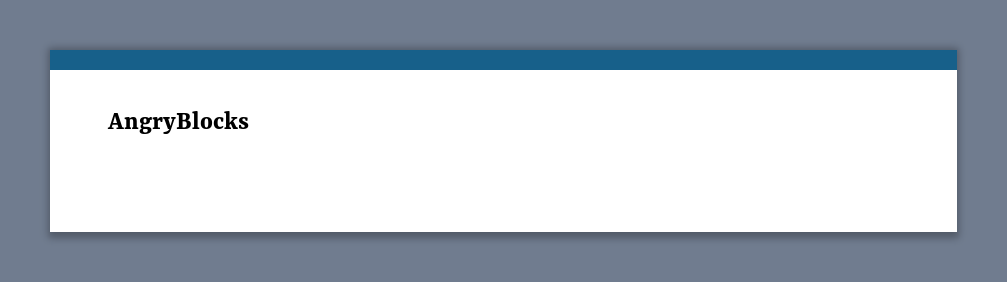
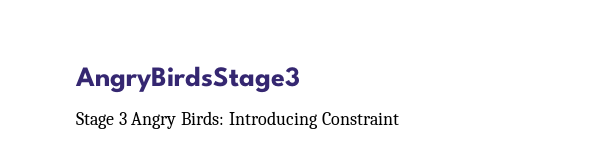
[107,111,249,134] AngryBlocks -> [75,66,300,93] [76,111,399,129] AngryBirdsStage3 // Stage 3 Angry Birds: Introducing Constraint

